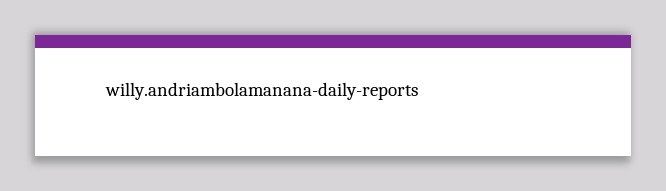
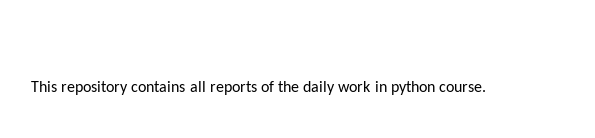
[105,82,418,100] willy.andriambolamanana-daily-reports -> [31,81,487,95] This repository contains all reports of the daily work in python course.

